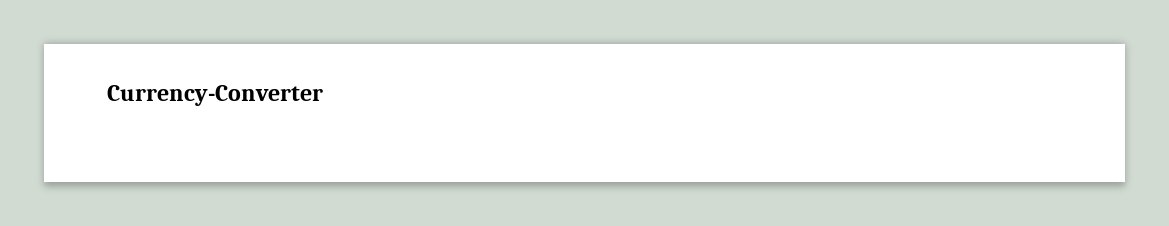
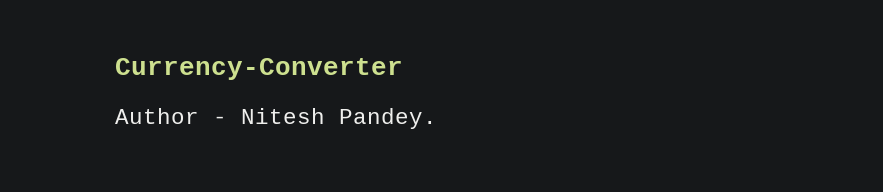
(323, 95) none -> [115,108,437,129] // Author - Nitesh Pandey.

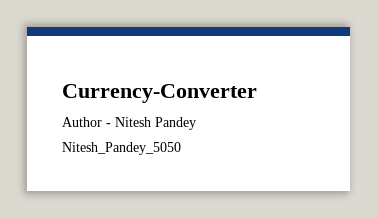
[339,108,437,129] Pandey. -> [155,117,196,130] [62,142,181,155] Pandey // Nitesh_Pandey_5050

